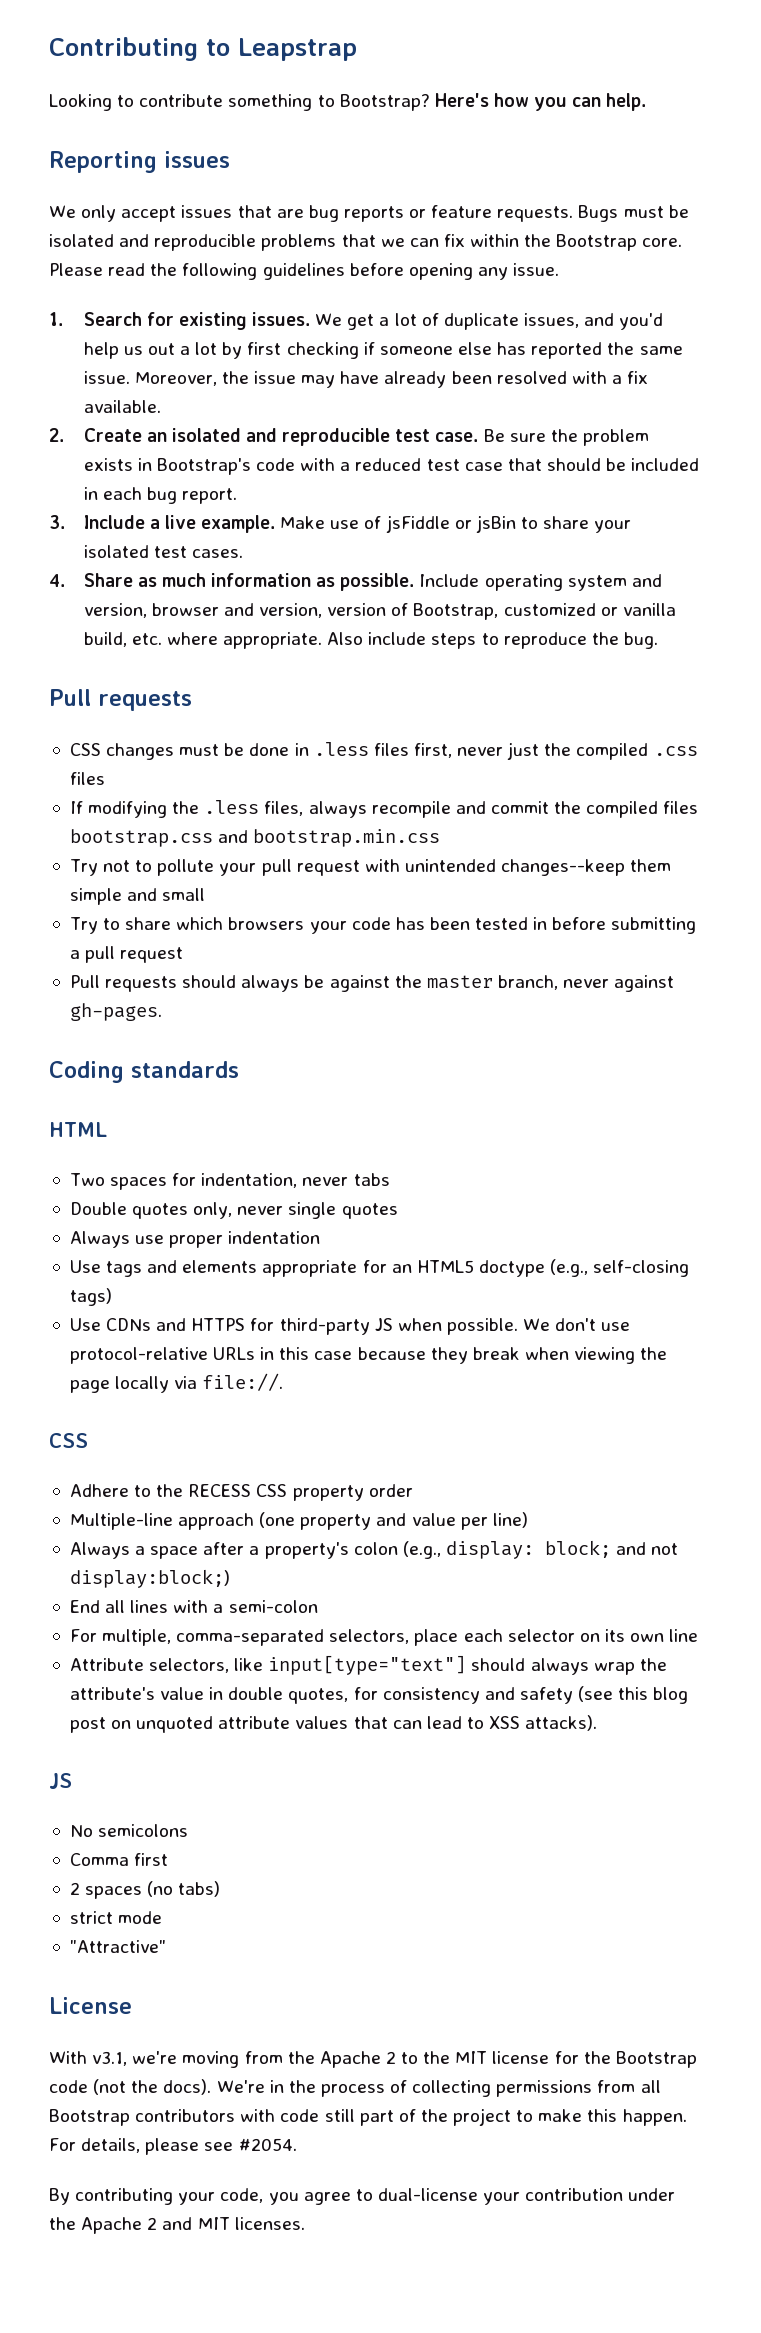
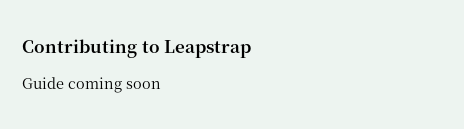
[49,93,647,111] [49,151,230,173] [49,205,689,222] [49,234,683,251] [49,263,560,280] [49,312,664,330] [83,342,683,359] [83,371,649,388] [83,400,161,413] [49,428,649,446] [83,458,700,475] [83,487,238,504] [49,515,632,533] [83,545,243,558] [49,573,662,591] [83,603,676,620] [83,632,658,649] [49,689,192,711] [69,742,698,760] [69,772,105,785] [69,800,699,818] [69,829,441,847] [69,859,672,876] [69,888,206,905] [69,917,697,934] [69,946,184,963] [69,975,675,992] [69,1003,162,1021] [49,1061,239,1083] [49,1122,107,1137] [69,1173,390,1190] [69,1202,398,1219] [69,1231,321,1248] [69,1259,690,1277] [69,1288,112,1306] [69,1318,631,1335] [69,1347,668,1364] [69,1373,284,1393] [49,1433,88,1448] [69,1484,413,1501] [69,1512,528,1530] [69,1540,679,1559] [69,1569,230,1588] [69,1600,318,1613] [69,1629,699,1646] [69,1655,667,1675] [69,1686,689,1704] [69,1715,598,1733] [49,1773,72,1789] [69,1824,189,1837] [69,1853,169,1866] [69,1881,221,1899] [69,1911,163,1924] [69,1940,166,1953] [49,1997,132,2014] [49,2051,697,2068] [49,2079,661,2097] [49,2108,687,2126] [49,2138,297,2155] [49,2188,676,2205] [49,2217,305,2234] Looking to contribute something to Bootstrap? Here's how you can help. // Reporting issues // We only accept issues that are bug reports or feature requests. Bugs must be isolated and reproducible problems that we can fix within the Bootstrap core. Please read the following guidelines before opening any issue. // 1. Search for existing issues. We get a lot of duplicate issues, and you'd help us out a lot by first checking if someone else has reported the same issue. Moreover, the issue may have already been resolved with a fix available. // 2. Create an isolated and reproducible test case. Be sure the problem exists in Bootstrap's code with a reduced test case that should be included in each bug report. // 3. Include a live example. Make use of jsFiddle or jsBin to share your isolated test cases. // 4. Share as much information as possible. Include operating system and version, browser and version, version of Bootstrap, customized or vanilla build, etc. where appropriate. Also include steps to reproduce the bug. // Pull requests // CSS changes must be done in .less files first, never just the compiled .css files // If modifying the .less files, always recompile and commit the compiled files bootstrap.css and bootstrap.min.css // Try not to pollute your pull request with unintended changes--keep them simple and small // Try to share which browsers your code has been tested in before submitting a pull request // Pull requests should always be against the master branch, never against gh-pages. // Coding standards // HTML // Two spaces for indentation, never tabs // Double quotes only, never single quotes // Always use proper indentation // Use tags and elements appropriate for an HTML5 doctype (e.g., self-closing tags) // Use CDNs and HTTPS for third-party JS when possible. We don't use protocol-relative URLs in this case because they break when viewing the page locally via file://. // CSS // Adhere to the RECESS CSS property order // Multiple-line approach (one property and value per line) // Always a space after a property's colon (e.g., display: block; and not display:block;) // End all lines with a semi-colon // For multiple, comma-separated selectors, place each selector on its own line // Attribute selectors, like input[type="text"] should always wrap the attribute's value in double quotes, for consistency and safety (see this blog post on unquoted attribute values that can lead to XSS attacks). // JS // No semicolons // Comma first // 2 spaces (no tabs) // strict mode // "Attractive" // License // With v3.1, we're moving from the Apache 2 to the MIT license for the Bootstrap code (not the docs). We're in the process of collecting permissions from all Bootstrap contributors with code still part of the project to make this happen. For details, please see #2054. // By contributing your code, you agree to dual-license your contribution under the Apache 2 and MIT licenses. -> [22,77,161,93] Guide coming soon

